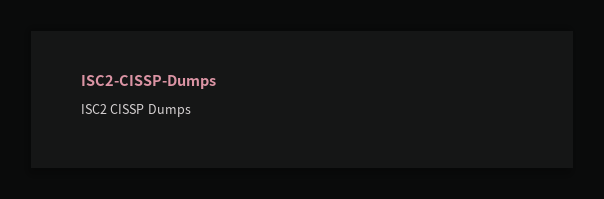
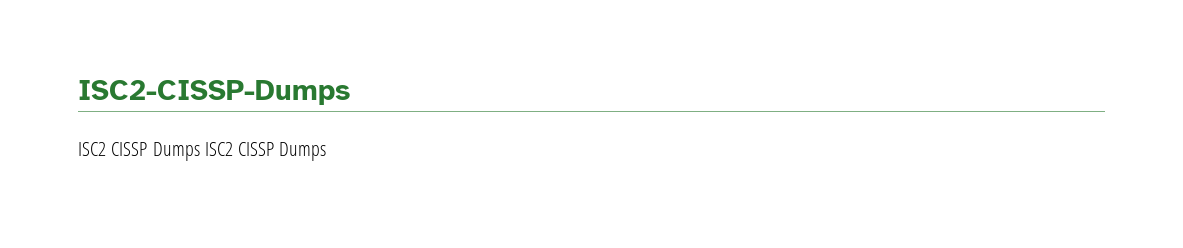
(191, 110) none -> [204,142,327,161] ISC2 CISSP Dumps

